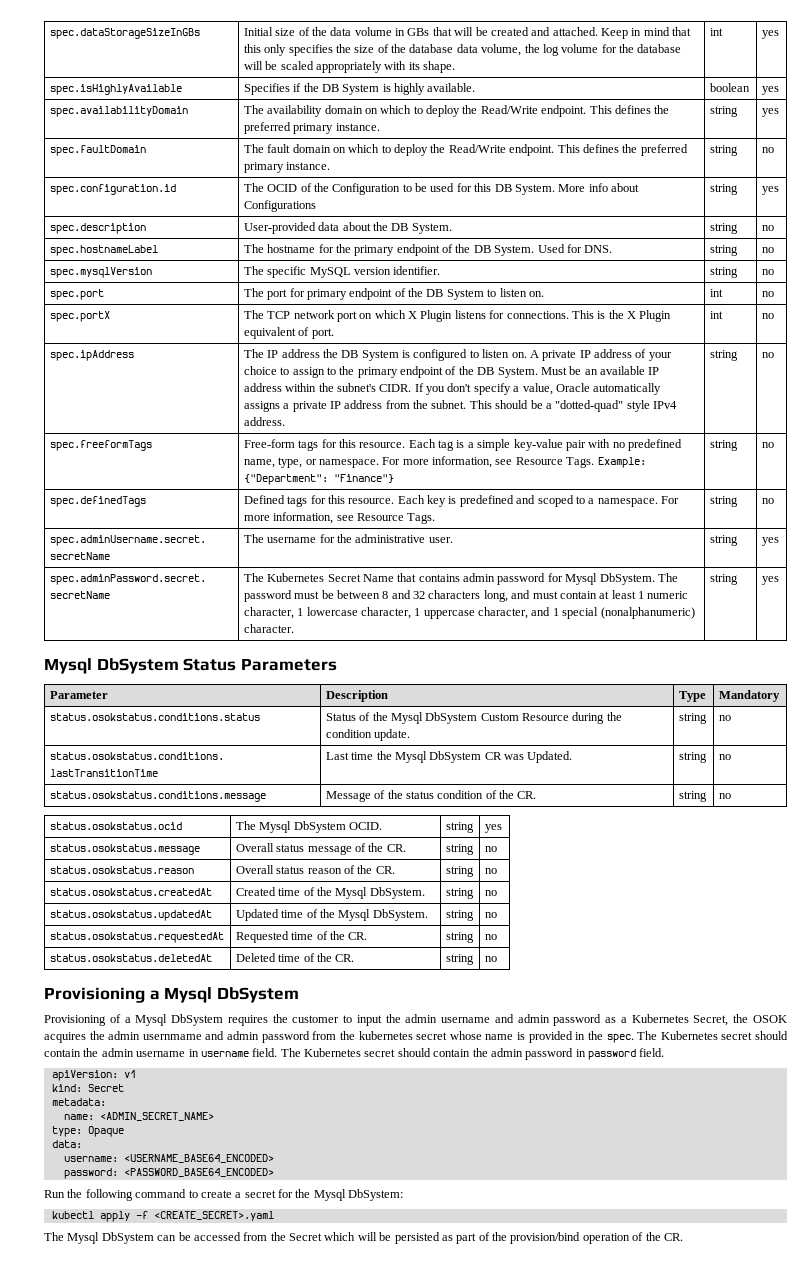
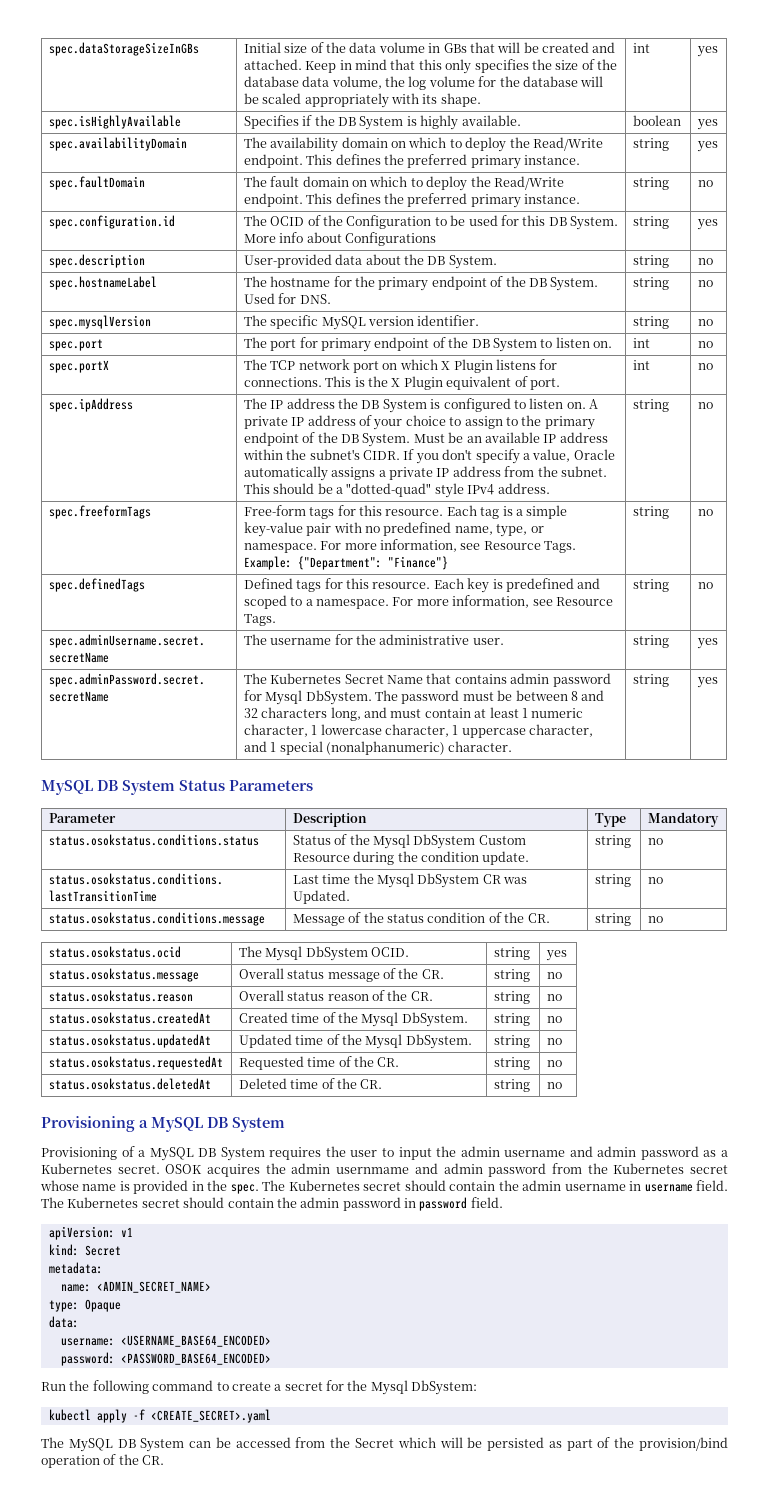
[44,658,179,674] Mysql DbSystem -> [41,780,175,795] MySQL DB System
[164,987,299,1003] Mysql DbSystem -> [151,1117,285,1132] MySQL DB System
[135,1014,224,1026] Mysql DbSystem -> [149,1147,265,1161] MySQL DB System
[292,1015,340,1023] customer -> [350,1150,378,1157] user
[693,1014,749,1026] Secret, the -> [117,1165,160,1174] secret.
[358,1031,413,1040] kubernetes -> [613,1163,685,1174] Kubernetes
[67,1232,154,1244] Mysql DbSystem -> [68,1438,185,1452] MySQL DB System

